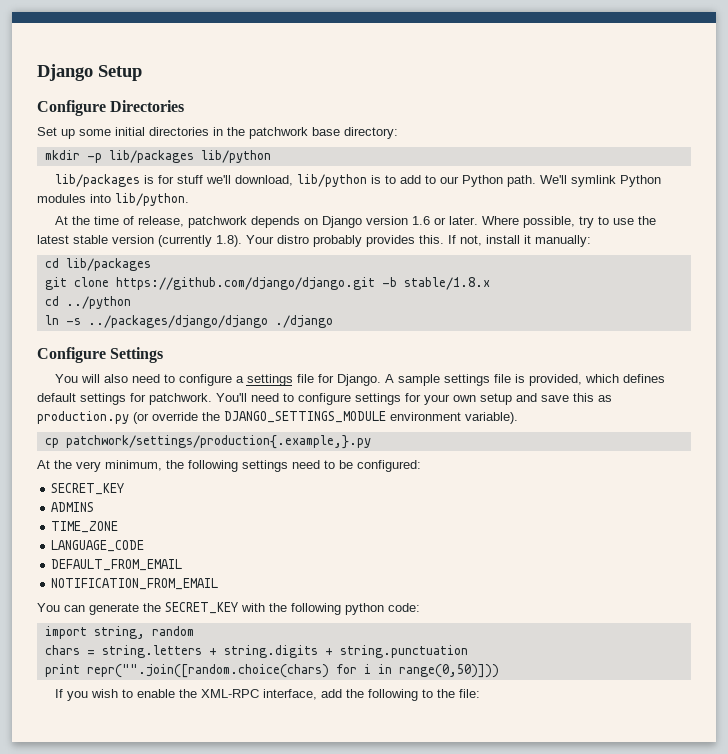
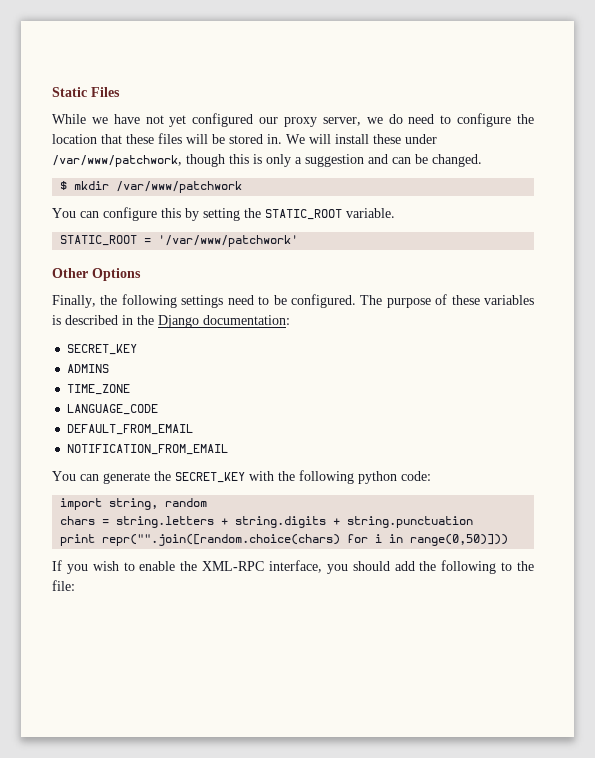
[37,64,142,81] [37,100,185,116] [37,127,398,139] [44,150,271,163] [54,174,661,187] [37,193,189,206] [54,216,656,228] [37,235,591,247] [44,258,151,271] [44,277,490,290] [44,296,131,309] [44,315,333,328] [37,347,164,363] [54,374,665,386] [37,393,612,405] [37,411,518,424] [44,435,371,449] [37,460,162,472] Django Setup // Configure Directories // Set up some initial directories in the patchwork base directory: // mkdir -p lib/packages lib/python // lib/packages is for stuff we'll download, lib/python is to add to our Python path. We'll symlink Python modules into lib/python. // At the time of release, patchwork depends on Django version 1.6 or later. Where possible, try to use the latest stable version (currently 1.8). Your distro probably provides this. If not, install it manually: // cd lib/packages // git clone https://github.com/django/django.git -b stable/1.8.x // cd ../python // ln -s ../packages/django/django ./django // Configure Settings // You will also need to configure a settings file for Django. A sample settings file is provided, which defines default settings for patchwork. You'll need to configure settings for your own setup and save this as production.py (or override the DJANGO_SETTINGS_MODULE environment variable). // cp patchwork/settings/production{.example,}.py // At the very minimum, -> [52,87,120,97] [52,113,534,127] [52,133,437,144] [52,154,482,167] [60,181,243,193] [52,207,395,221] [60,235,299,247] [52,268,141,281] [52,295,96,308] Static Files // While we have not yet configured our proxy server, we do need to configure the location that these files will be stored in. We will install these under /var/www/patchwork, though this is only a suggestion and can be changed. // $ mkdir /var/www/patchwork // You can configure this by setting the STATIC_ROOT variable. // STATIC_ROOT = '/var/www/patchwork' // Other Options // Finally,
[357,460,421,472] configured: -> [290,294,534,308] [52,315,290,328] configured. The purpose of these variables is described in the Django documentation:
(317, 694) none -> [326,561,390,574] you should

